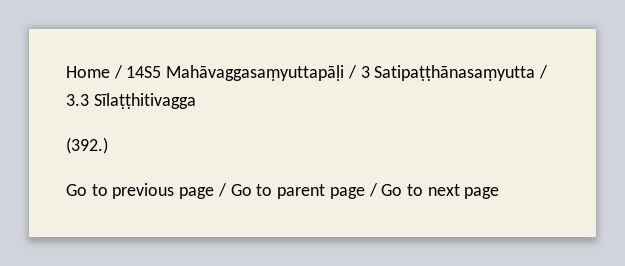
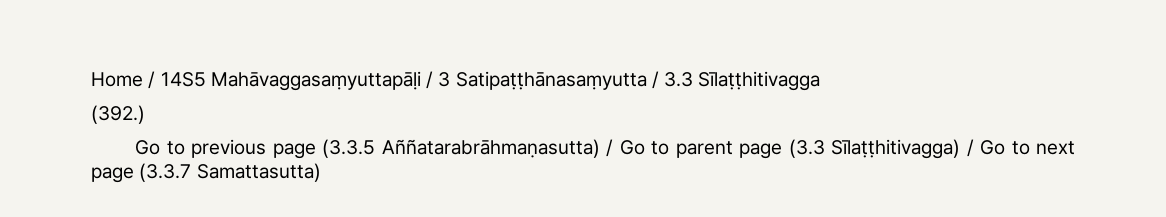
(215, 193) none -> [322,139,600,158] (3.3.5 Aññatarabrāhmaṇasutta)
(365, 193) none -> [788,139,961,159] (3.3 Sīlaṭṭhitivagga)
(500, 193) none -> [139,163,321,182] (3.3.7 Samattasutta)

